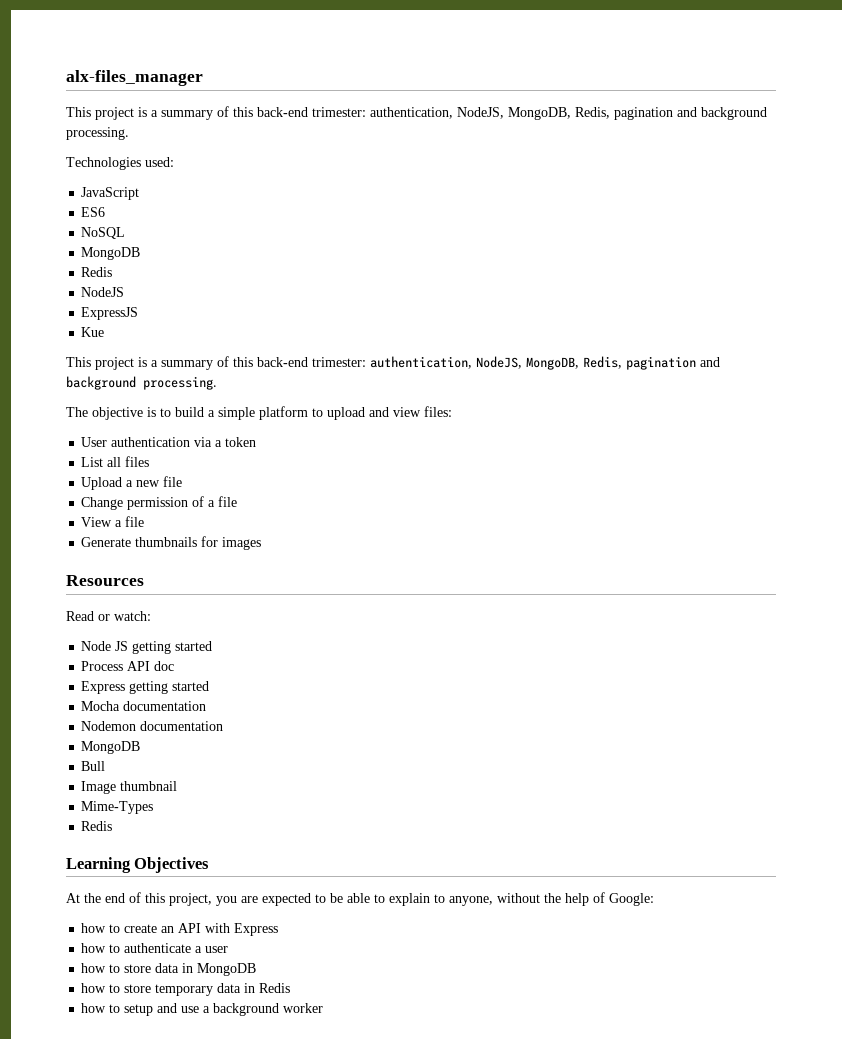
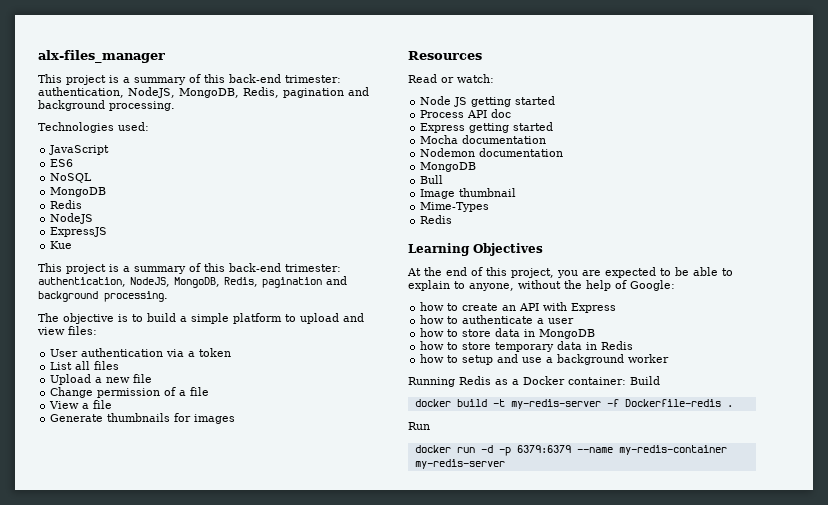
(324, 1008) none -> [408,376,660,387] [414,399,733,409] [408,422,430,430] [414,445,727,456] [414,459,505,469] // Running Redis as a Docker container: Build // docker build -t my-redis-server -f Dockerfile-redis . // Run // docker run -d -p 6379:6379 --name my-redis-container my-redis-server

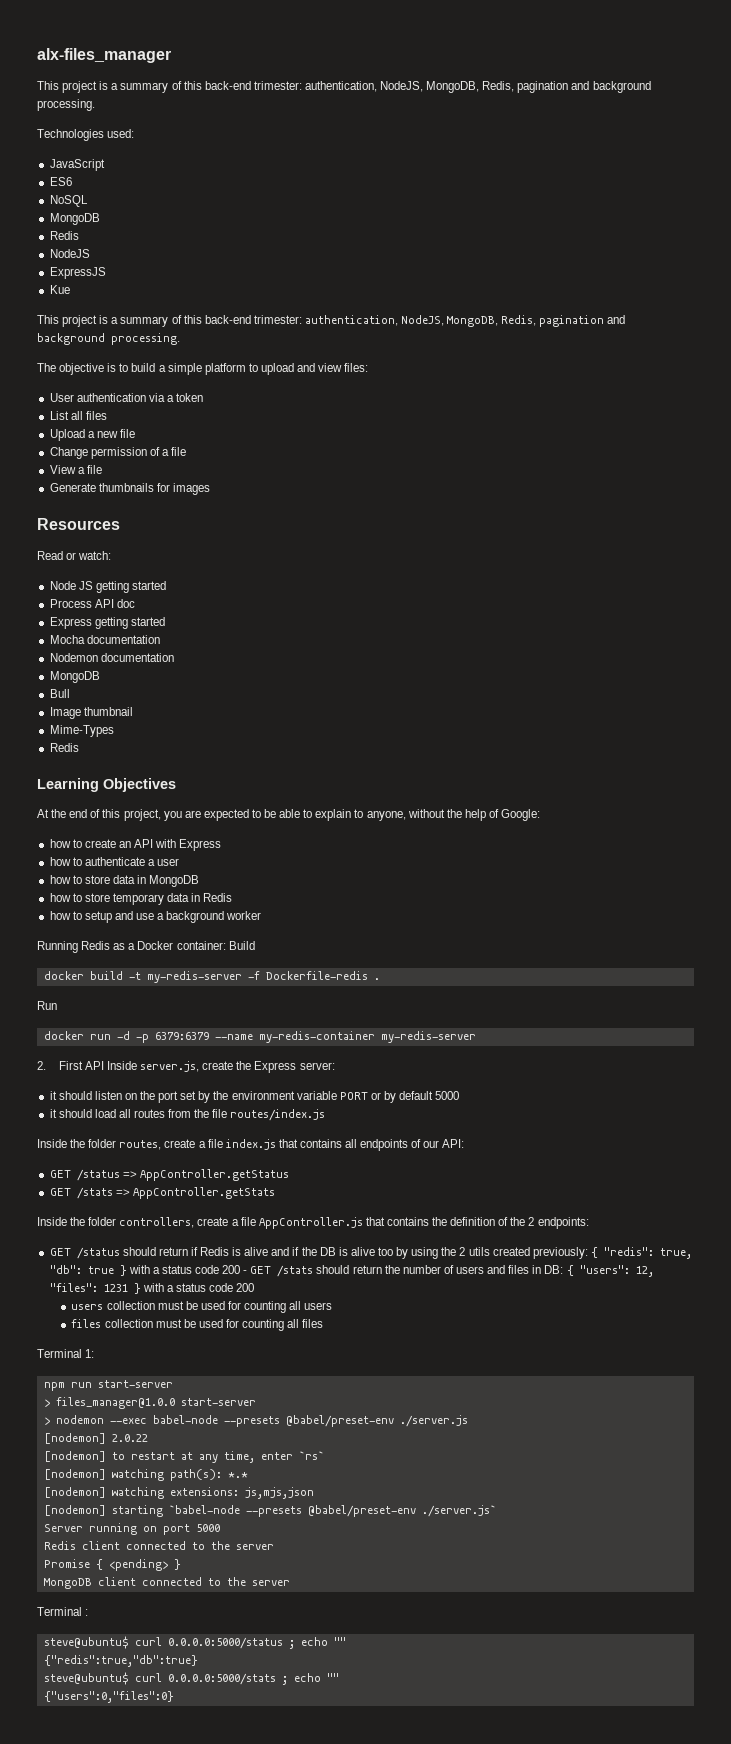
(505, 464) none -> [37,1061,335,1073] [49,1091,460,1103] [49,1109,326,1121] [37,1139,465,1151] [49,1169,289,1181] [49,1187,275,1199] [37,1217,589,1229] [49,1247,692,1259] [49,1265,654,1277] [49,1283,255,1294] [71,1301,333,1313] [71,1319,324,1331] [37,1349,95,1358] [43,1380,173,1391] [43,1397,256,1409] [43,1415,468,1427] [43,1433,148,1444] [43,1451,324,1463] [43,1469,248,1481] [43,1487,314,1499] [43,1505,496,1517] [43,1523,220,1535] [43,1541,274,1550] [43,1559,181,1571] [43,1577,290,1589] [37,1607,89,1616] [43,1636,346,1649] [43,1655,198,1667] [43,1672,339,1685] [43,1691,174,1703] // 2. First API Inside server.js, create the Express server: // it should listen on the port set by the environment variable PORT or by default 5000 // it should load all routes from the file routes/index.js // Inside the folder routes, create a file index.js that contains all endpoints of our API: // GET /status => AppController.getStatus // GET /stats => AppController.getStats // Inside the folder controllers, create a file AppController.js that contains the definition of the 2 endpoints: // GET /status should return if Redis is alive and if the DB is alive too by using the 2 utils created previously: { "redis": true, "db": true } with a status code 200 - GET /stats should return the number of users and files in DB: { "users": 12, "files": 1231 } with a status code 200 // users collection must be used for counting all users // files collection must be used for counting all files // Terminal 1: // npm run start-server // > files_manager@1.0.0 start-server // > nodemon --exec babel-node --presets @babel/preset-env ./server.js // [nodemon] 2.0.22 // [nodemon] to restart at any time, enter `rs` // [nodemon] watching path(s): *.* // [nodemon] watching extensions: js,mjs,json // [nodemon] starting `babel-node --presets @babel/preset-env ./server.js` // Server running on port 5000 // Redis client connected to the server // Promise { <pending> } // MongoDB client connected to the server // Terminal : // steve@ubuntu$ curl 0.0.0.0:5000/status ; echo "" // {"redis":true,"db":true} // steve@ubuntu$ curl 0.0.0.0:5000/stats ; echo "" // {"users":0,"files":0}

